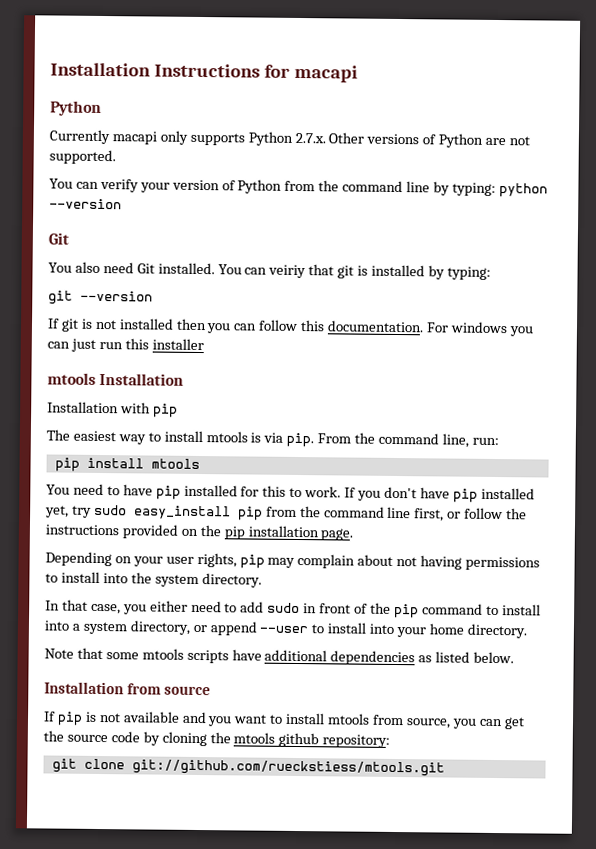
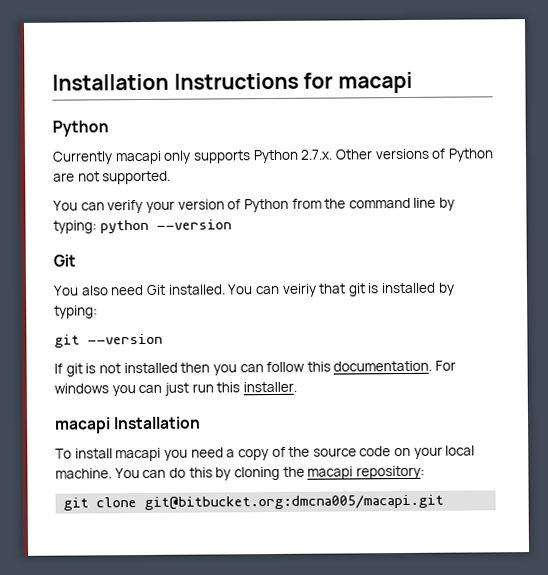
[151,338,204,351] [47,372,96,385] installer // mtools -> [242,381,297,393] [54,417,111,434] installer. // macapi
[47,401,178,418] [46,429,499,448] [54,457,200,472] [46,483,535,503] [45,504,528,522] [45,524,354,541] [45,551,541,571] [45,571,262,588] [45,599,541,619] [44,620,527,639] [44,647,515,666] [44,681,211,696] [43,711,525,730] [43,730,140,743] Installation with pip // The easiest way to install mtools is via pip. From the command line, run: // pip install mtools // You need to have pip installed for this to work. If you don't have pip installed yet, try sudo easy_install pip from the command line first, or follow the instructions provided on the pip installation page. // Depending on your user rights, pip may complain about not having permissions to install into the system directory. // In that case, you either need to add sudo in front of the pip command to install into a system directory, or append --user to install into your home directory. // Note that some mtools scripts have additional dependencies as listed below. // Installation from source // If pip is not available and you want to install mtools from source, you can get the source code -> [55,445,476,462] [55,467,213,479] To install macapi you need a copy of the source code on your local machine. You can do this
[233,732,320,748] mtools github -> [307,466,354,480] macapi
[131,759,445,777] git://github.com/rueckstiess/mtools.git -> [144,494,445,510] git@bitbucket.org:dmcna005/macapi.git

